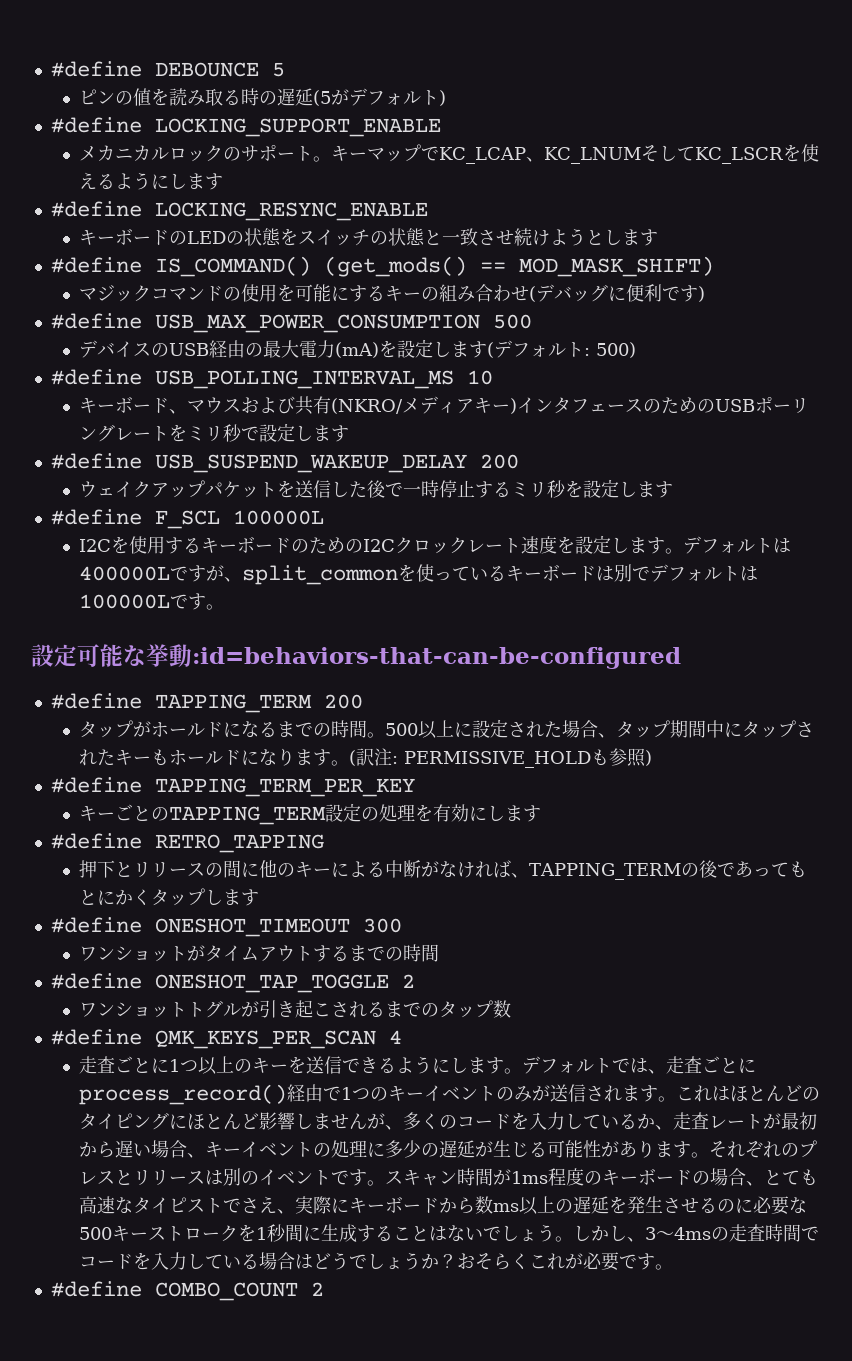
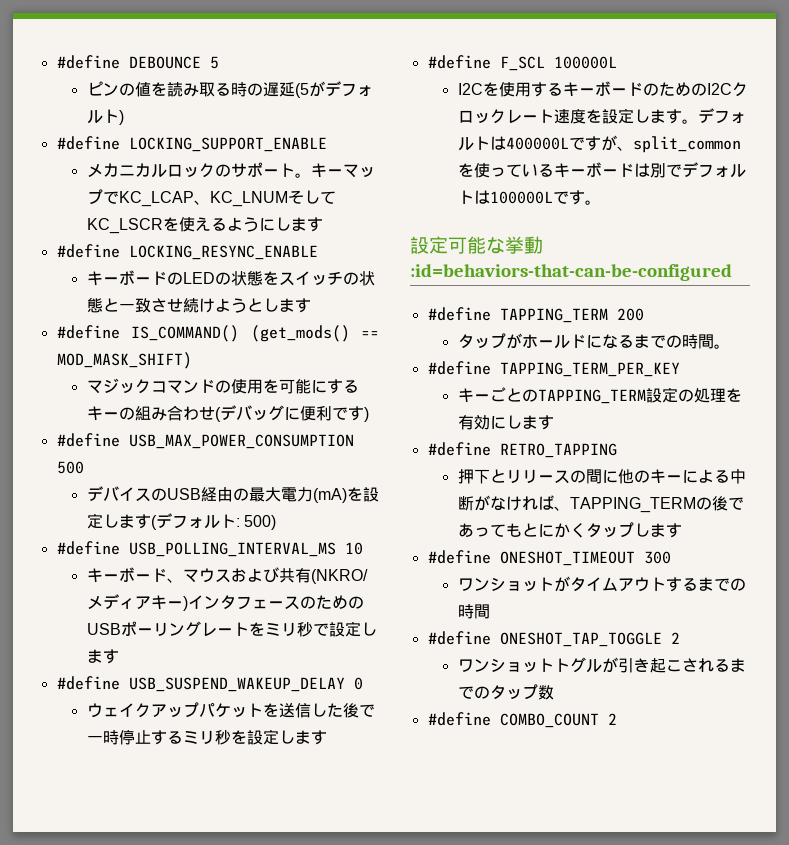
[479,454,519,469] 200 -> [353,677,363,690] 0
[385,719,815,739] [79,748,653,768] 500以上に設定された場合、タップ期間中にタップされたキーもホールドになります。(訳注: PERMISSIVE_HOLDも参照) -> (730, 346) none
[50,1029,402,1049] [79,1056,757,1075] [79,1084,821,1105] [79,1112,818,1130] [79,1140,818,1158] [79,1168,819,1186] [79,1196,808,1215] [79,1224,820,1242] [79,1252,674,1271] // #define QMK_KEYS_PER_SCAN 4 // 走査ごとに1つ以上のキーを送信できるようにします。デフォルトでは、走査ごとにprocess_record()経由で1つのキーイベントのみが送信されます。これはほとんどのタイピングにほとんど影響しませんが、多くのコードを入力しているか、走査レートが最初から遅い場合、キーイベントの処理に多少の遅延が生じる可能性があります。それぞれのプレスとリリースは別のイベントです。スキャン時間が1ms程度のキーボードの場合、とても高速なタイピストでさえ、実際にキーボードから数ms以上の遅延を発生させるのに必要な500キーストロークを1秒間に生成することはないでしょう。しかし、3～4msの走査時間でコードを入力している場合はどうでしょうか？おそらくこれが必要です。 -> (554, 692) none

